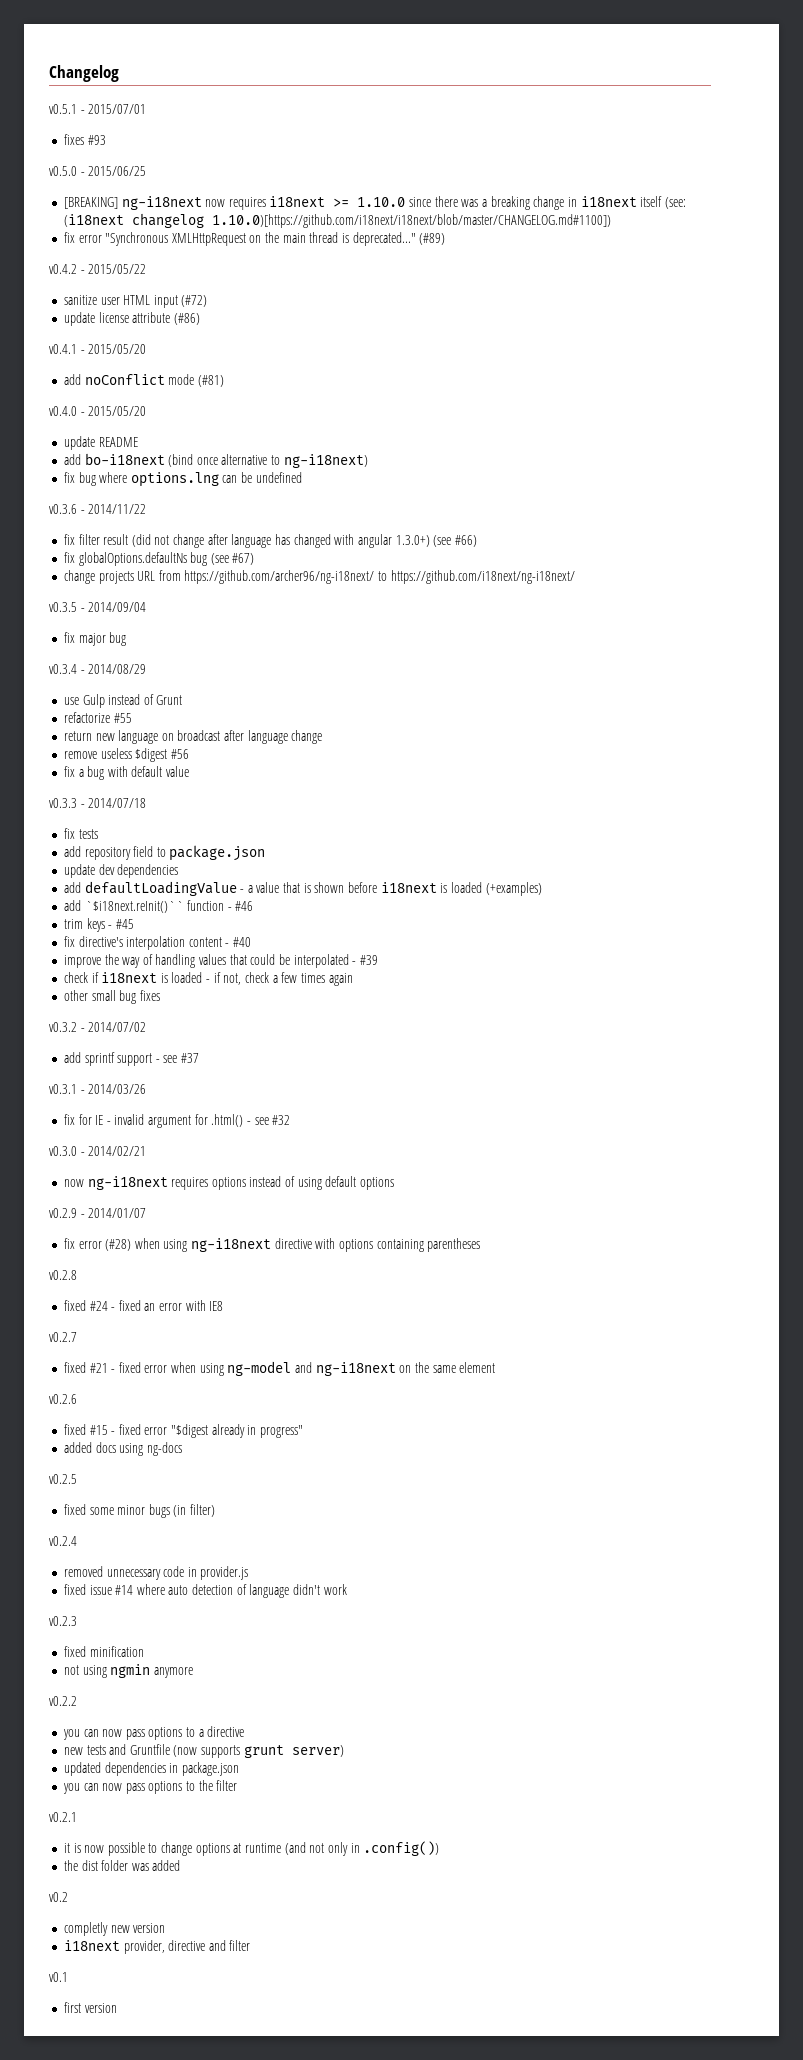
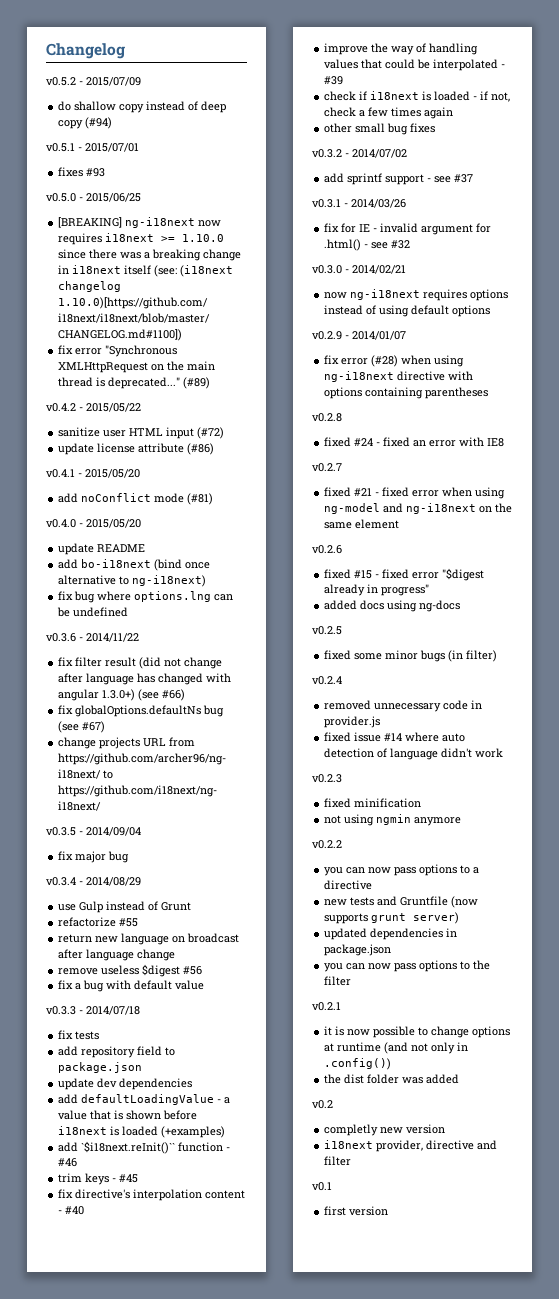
(119, 73) none -> [46,77,141,86] [58,101,227,113] [58,117,113,129] // v0.5.2 - 2015/07/09 // do shallow copy instead of deep copy (#94)

